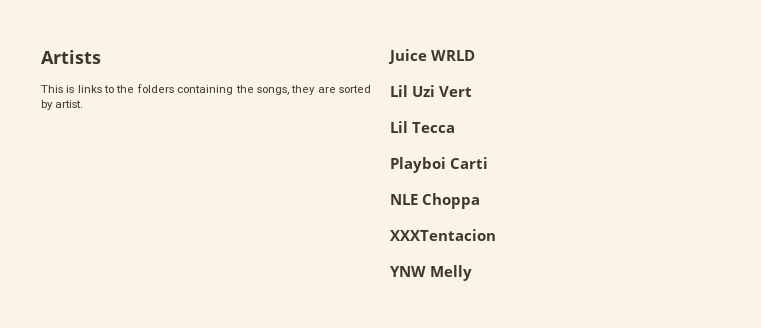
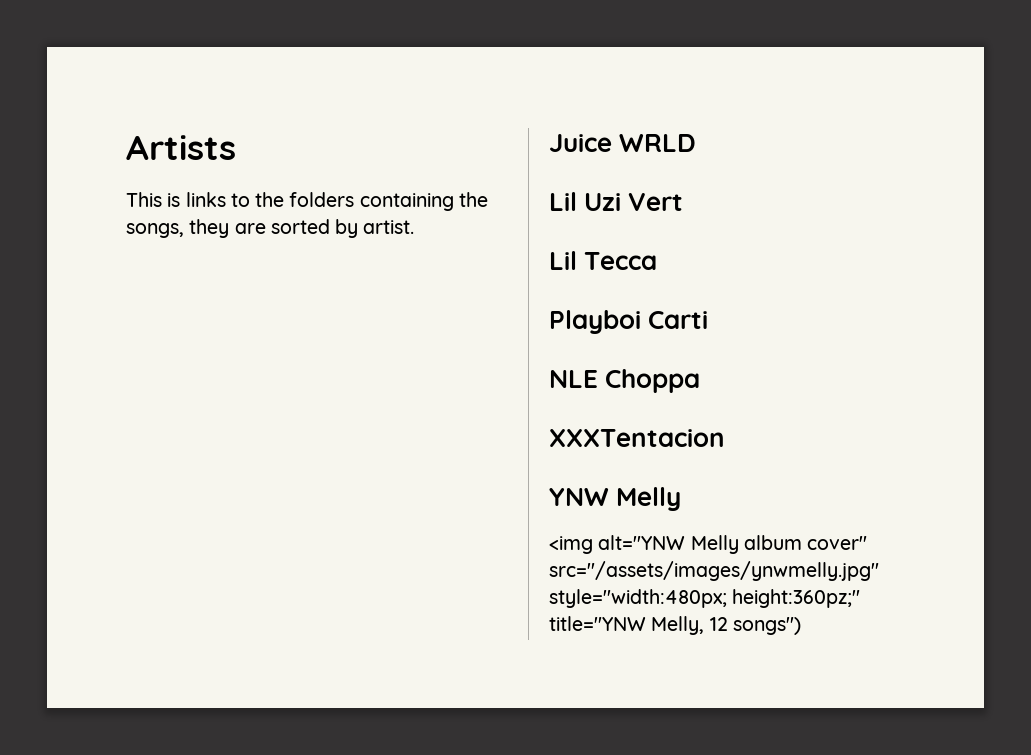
(472, 273) none -> [549,535,868,554] [549,561,879,581] [549,589,861,608] [549,616,801,635] // <img alt="YNW Melly album cover" src="/assets/images/ynwmelly.jpg" style="width:480px; height:360pz;" title="YNW Melly, 12 songs")

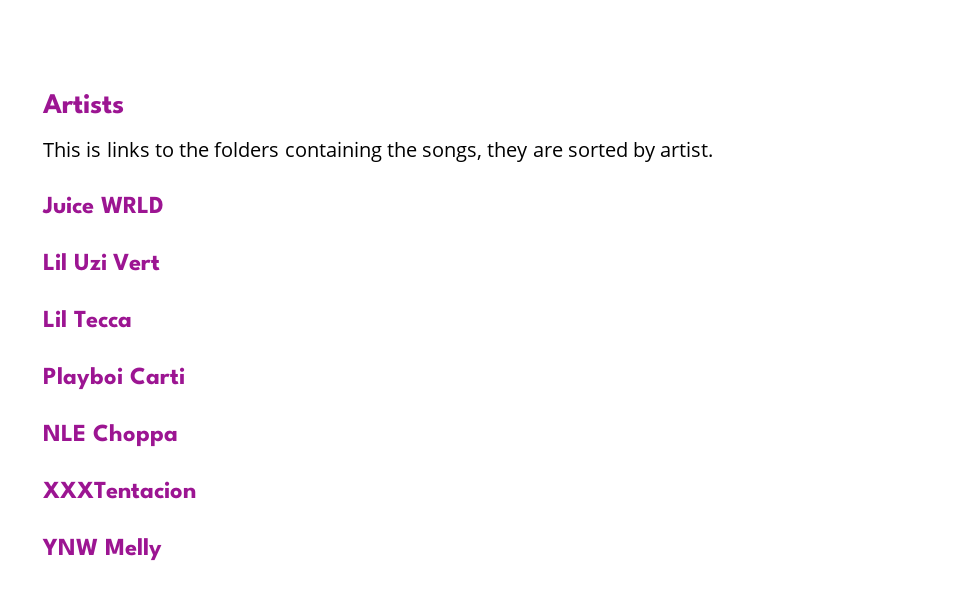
[549,535,868,554] [549,561,879,581] [549,589,861,608] [549,616,801,635] // <img alt="YNW Melly album cover" src="/assets/images/ynwmelly.jpg" style="width:480px; height:360pz;" title="YNW Melly, 12 songs") -> (162, 549) none

